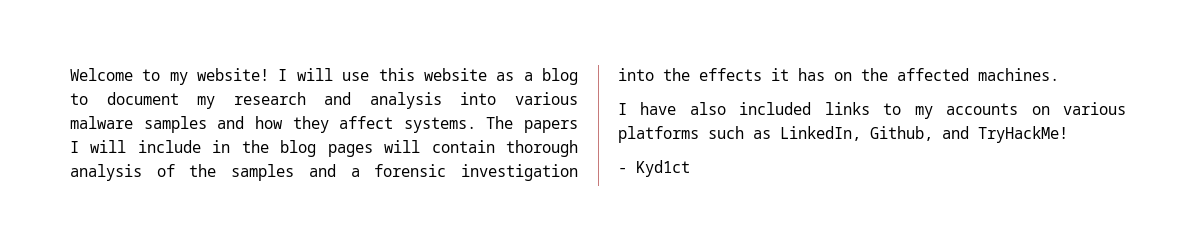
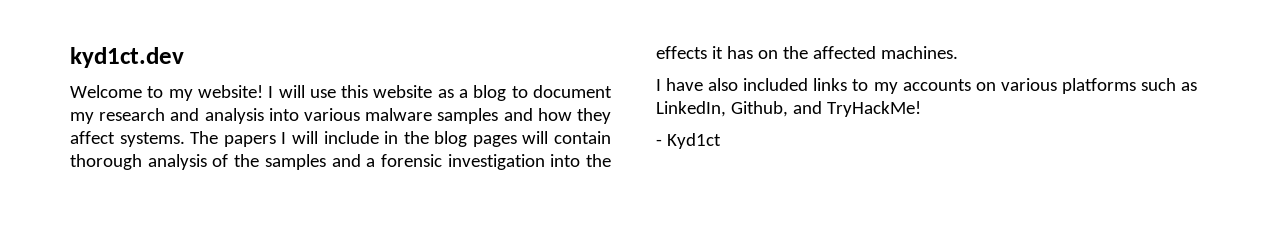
(70, 74) none -> [70,47,184,68] kyd1ct.dev //

